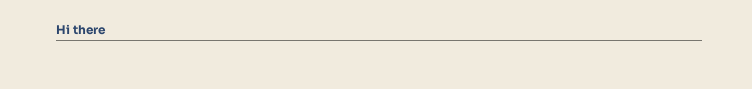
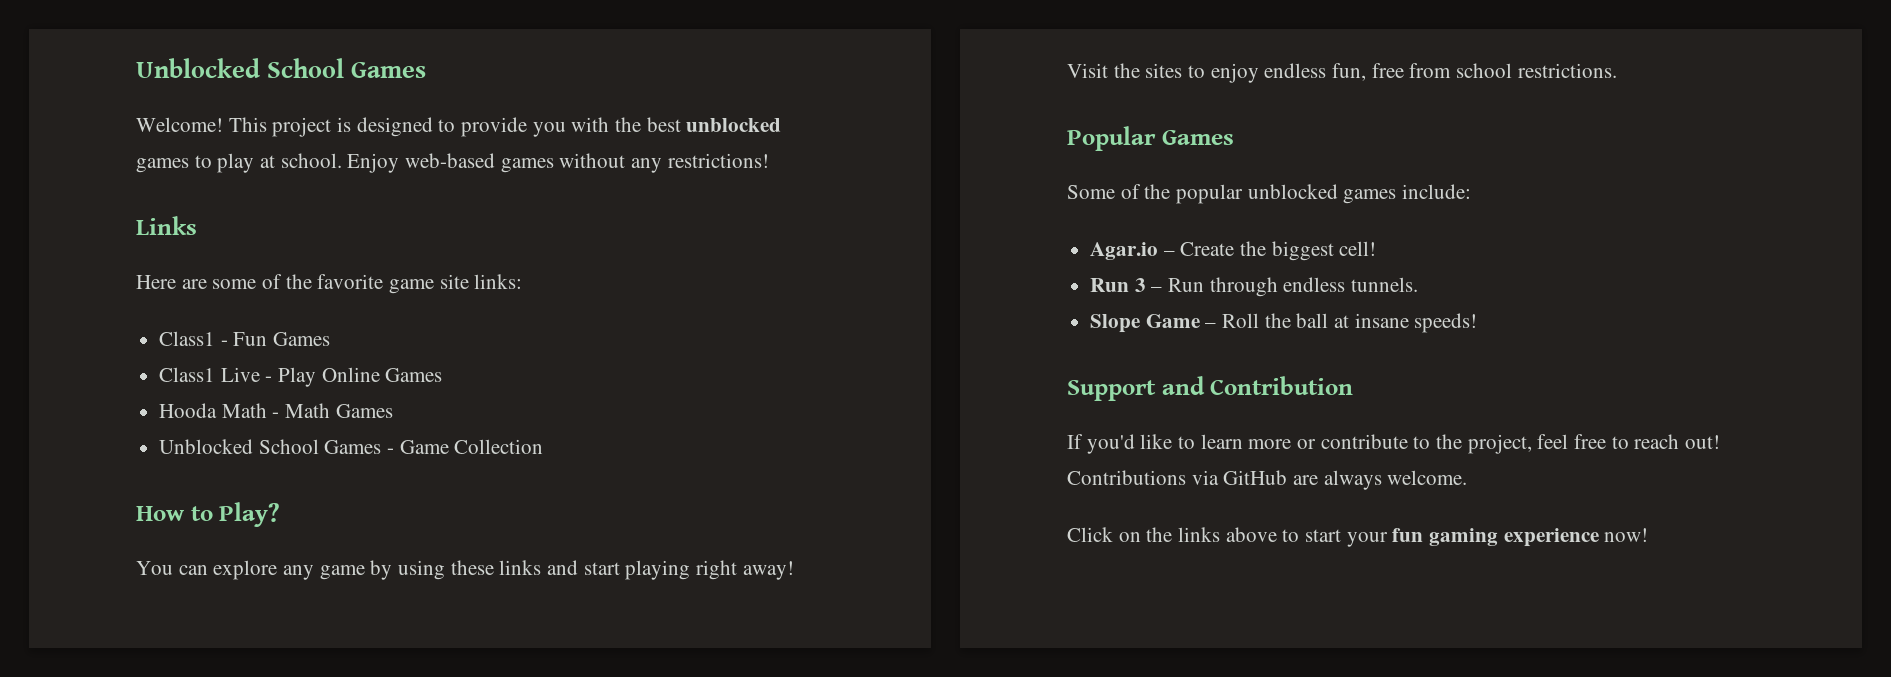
[56,24,107,35] Hi there -> [136,58,427,78] [136,117,782,137] [136,153,769,173] [136,216,197,235] [136,274,523,294] [159,331,331,346] [159,367,443,387] [159,403,393,418] [159,439,544,454] [136,502,281,527] [136,560,794,580] [1067,63,1617,83] [1067,126,1234,151] [1067,184,1472,204] [1090,241,1377,261] [1090,277,1419,297] [1090,313,1478,333] [1067,376,1354,401] [1067,434,1721,454] [1067,470,1468,490] [1067,527,1649,547] Unblocked School Games // Welcome! This project is designed to provide you with the best unblocked games to play at school. Enjoy web-based games without any restrictions! // Links // Here are some of the favorite game site links: // Class1 - Fun Games // Class1 Live - Play Online Games // Hooda Math - Math Games // Unblocked School Games - Game Collection // How to Play? // You can explore any game by using these links and start playing right away! Visit the sites to enjoy endless fun, free from school restrictions. // Popular Games // Some of the popular unblocked games include: // Agar.io – Create the biggest cell! // Run 3 – Run through endless tunnels. // Slope Game – Roll the ball at insane speeds! // Support and Contribution // If you'd like to learn more or contribute to the project, feel free to reach out! Contributions via GitHub are always welcome. // Click on the links above to start your fun gaming experience now!

